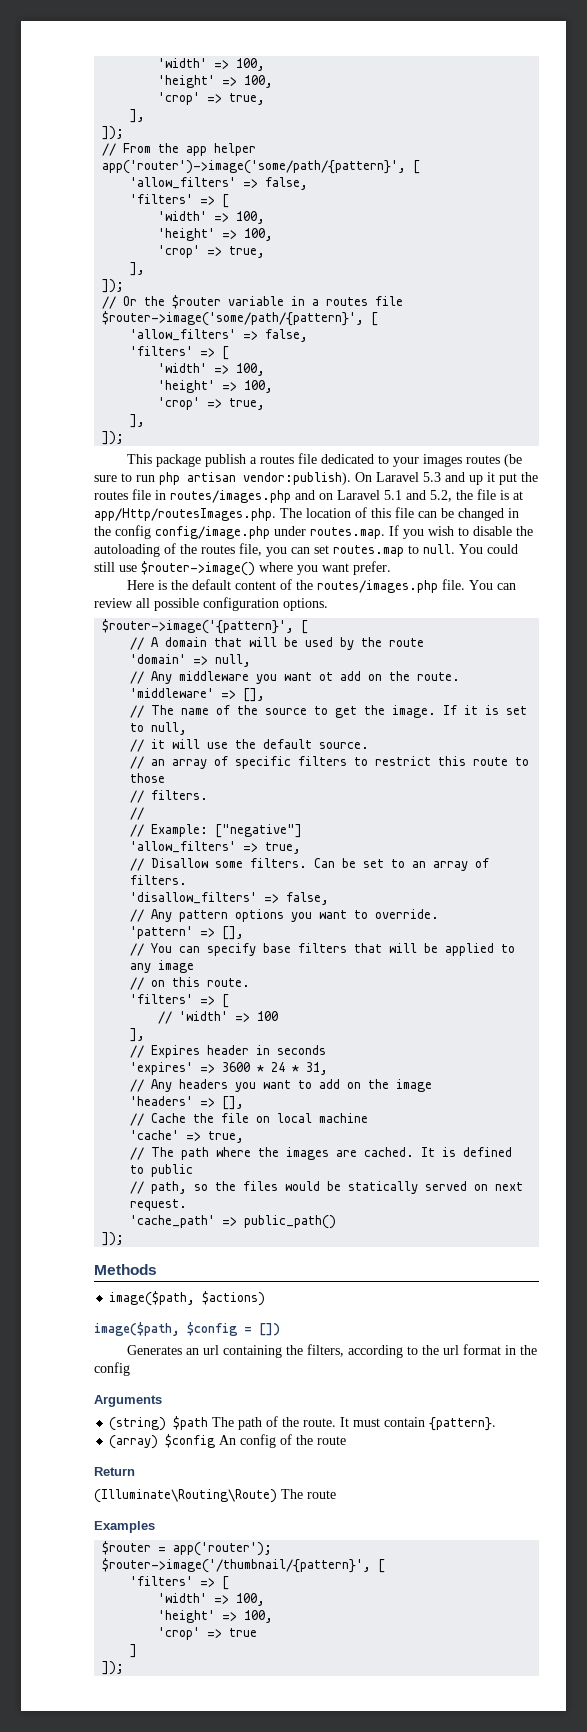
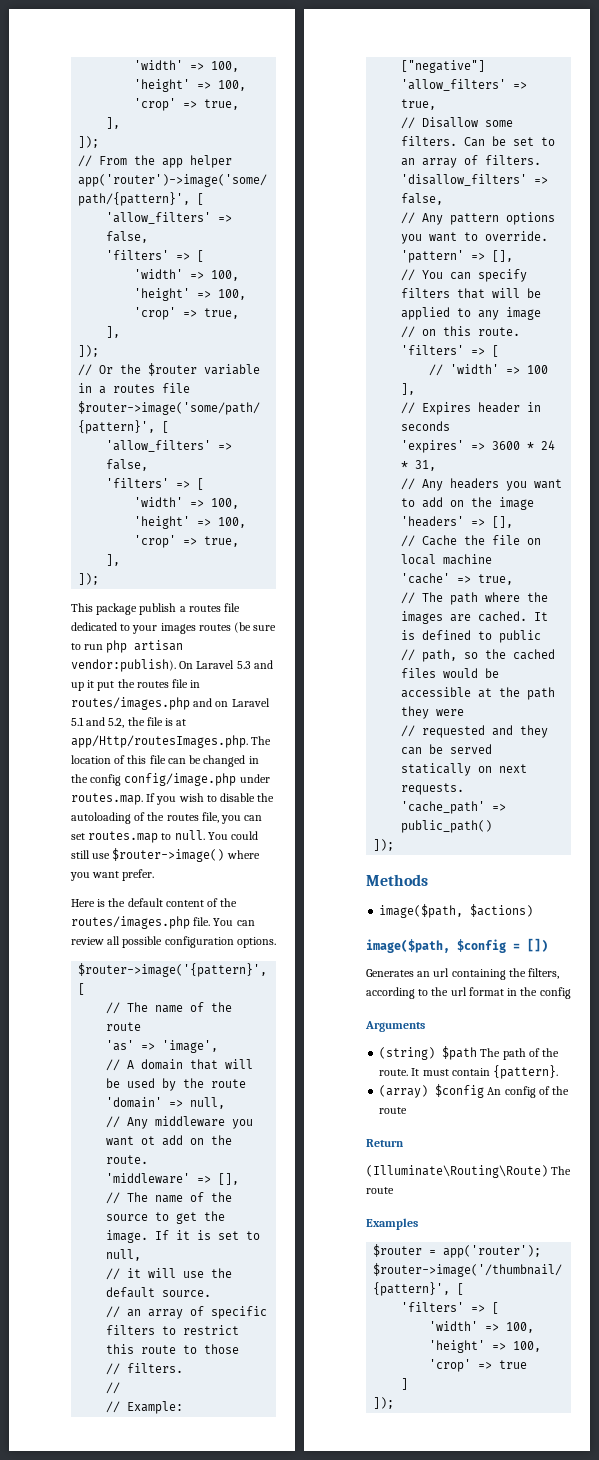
(309, 627) none -> [106,1002,233,1014] [106,1022,142,1031] [106,1040,219,1053] // // The name of the route // 'as' => 'image',
[263,943,292,953] base -> (528, 275) none
(237, 1186) none -> [513,649,556,660] cached
[348,1181,468,1194] statically served -> [401,687,556,700] [401,706,465,719] [401,725,549,738] [401,744,493,755] [401,763,472,776] accessible at the path they were // // requested and they can be served statically
[130,1199,188,1211] request. -> [401,783,465,795] requests.

